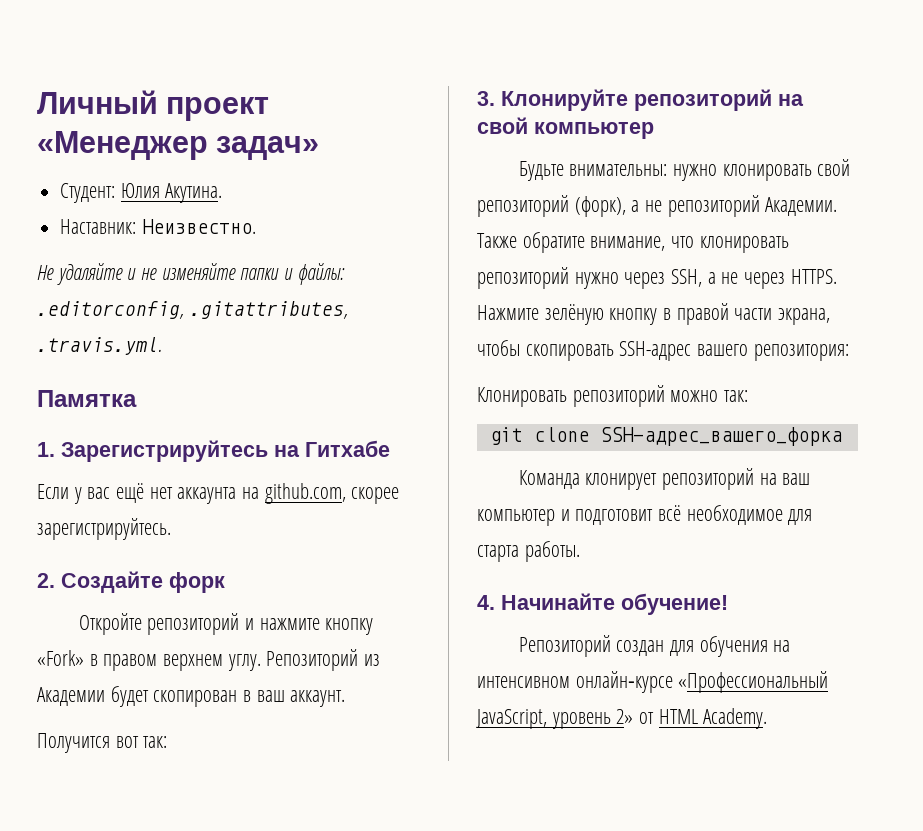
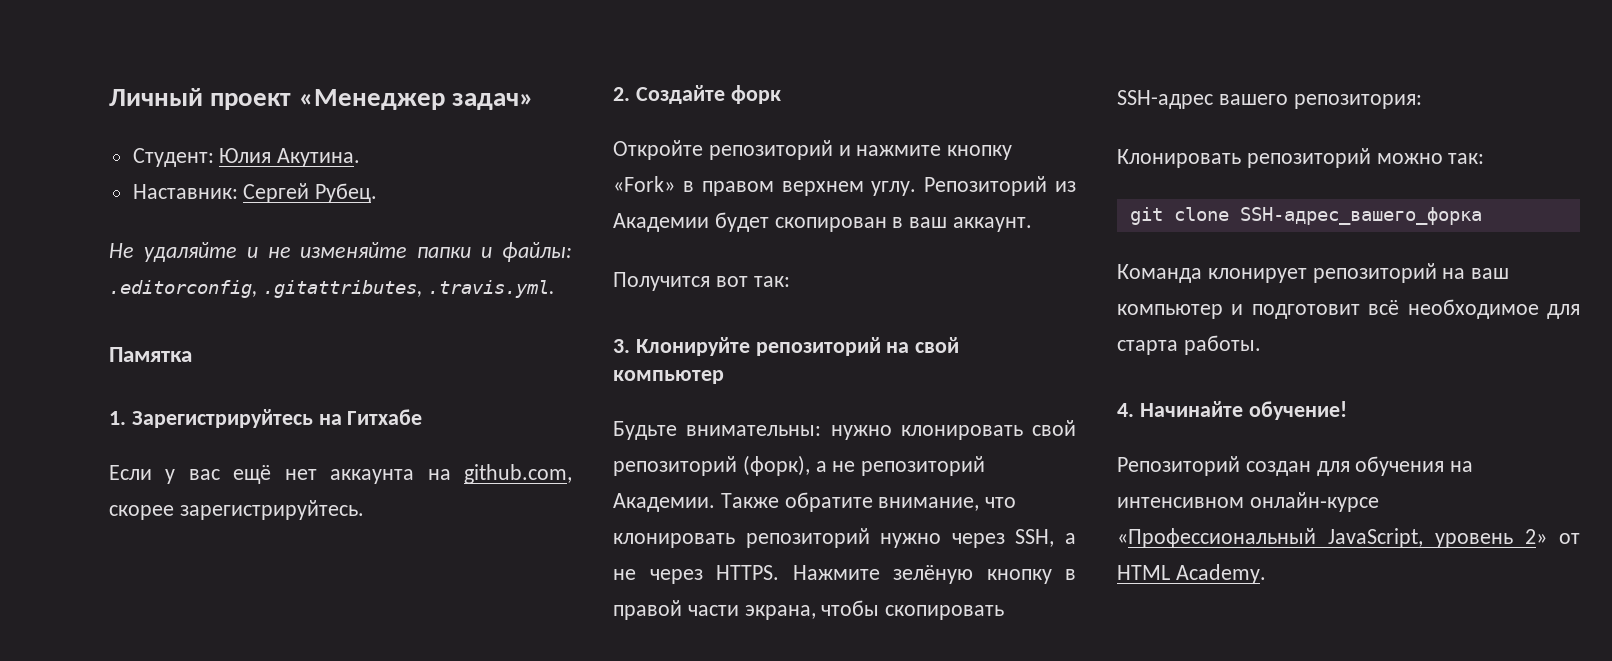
[141,219,256,234] Неизвестно. -> [243,183,378,203] Сергей Рубец.

